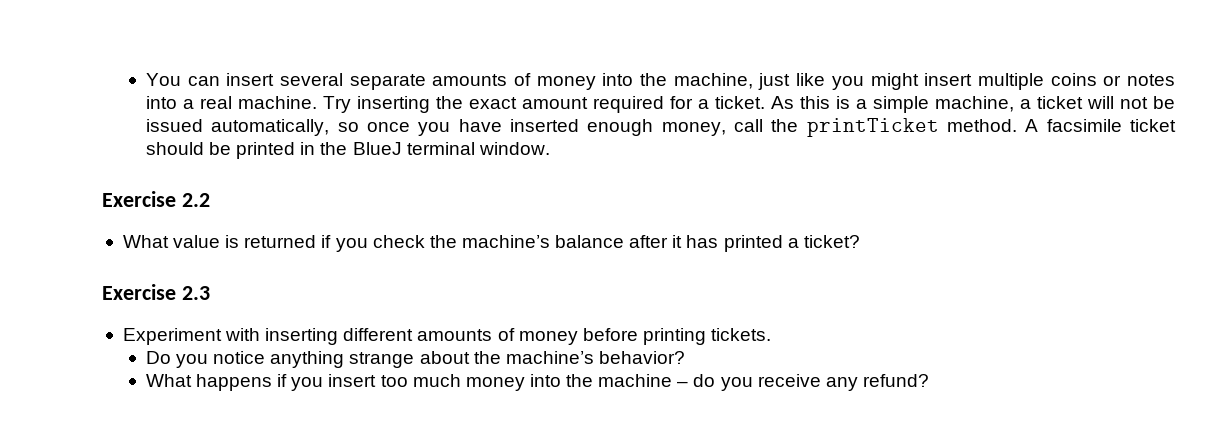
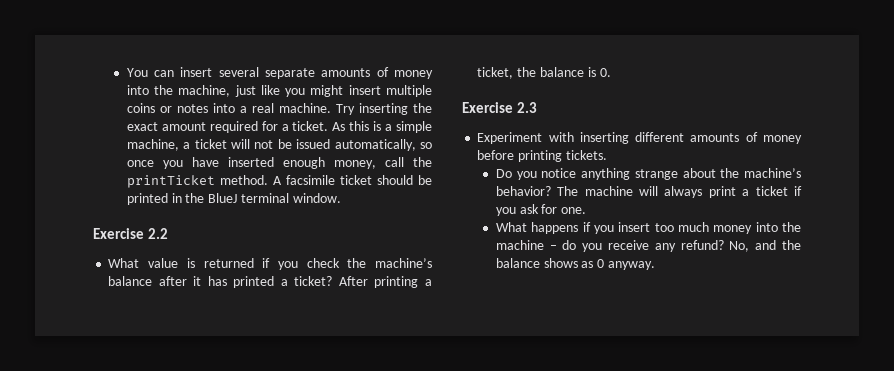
(860, 241) none -> [338,276,433,288] [477,67,611,79] After printing a ticket, the balance is 0.
(685, 357) none -> [557,186,802,198] [495,204,587,216] The machine will always print a ticket if you ask for one.
(929, 380) none -> [729,240,801,252] [495,258,656,270] No, and the balance shows as 0 anyway.

